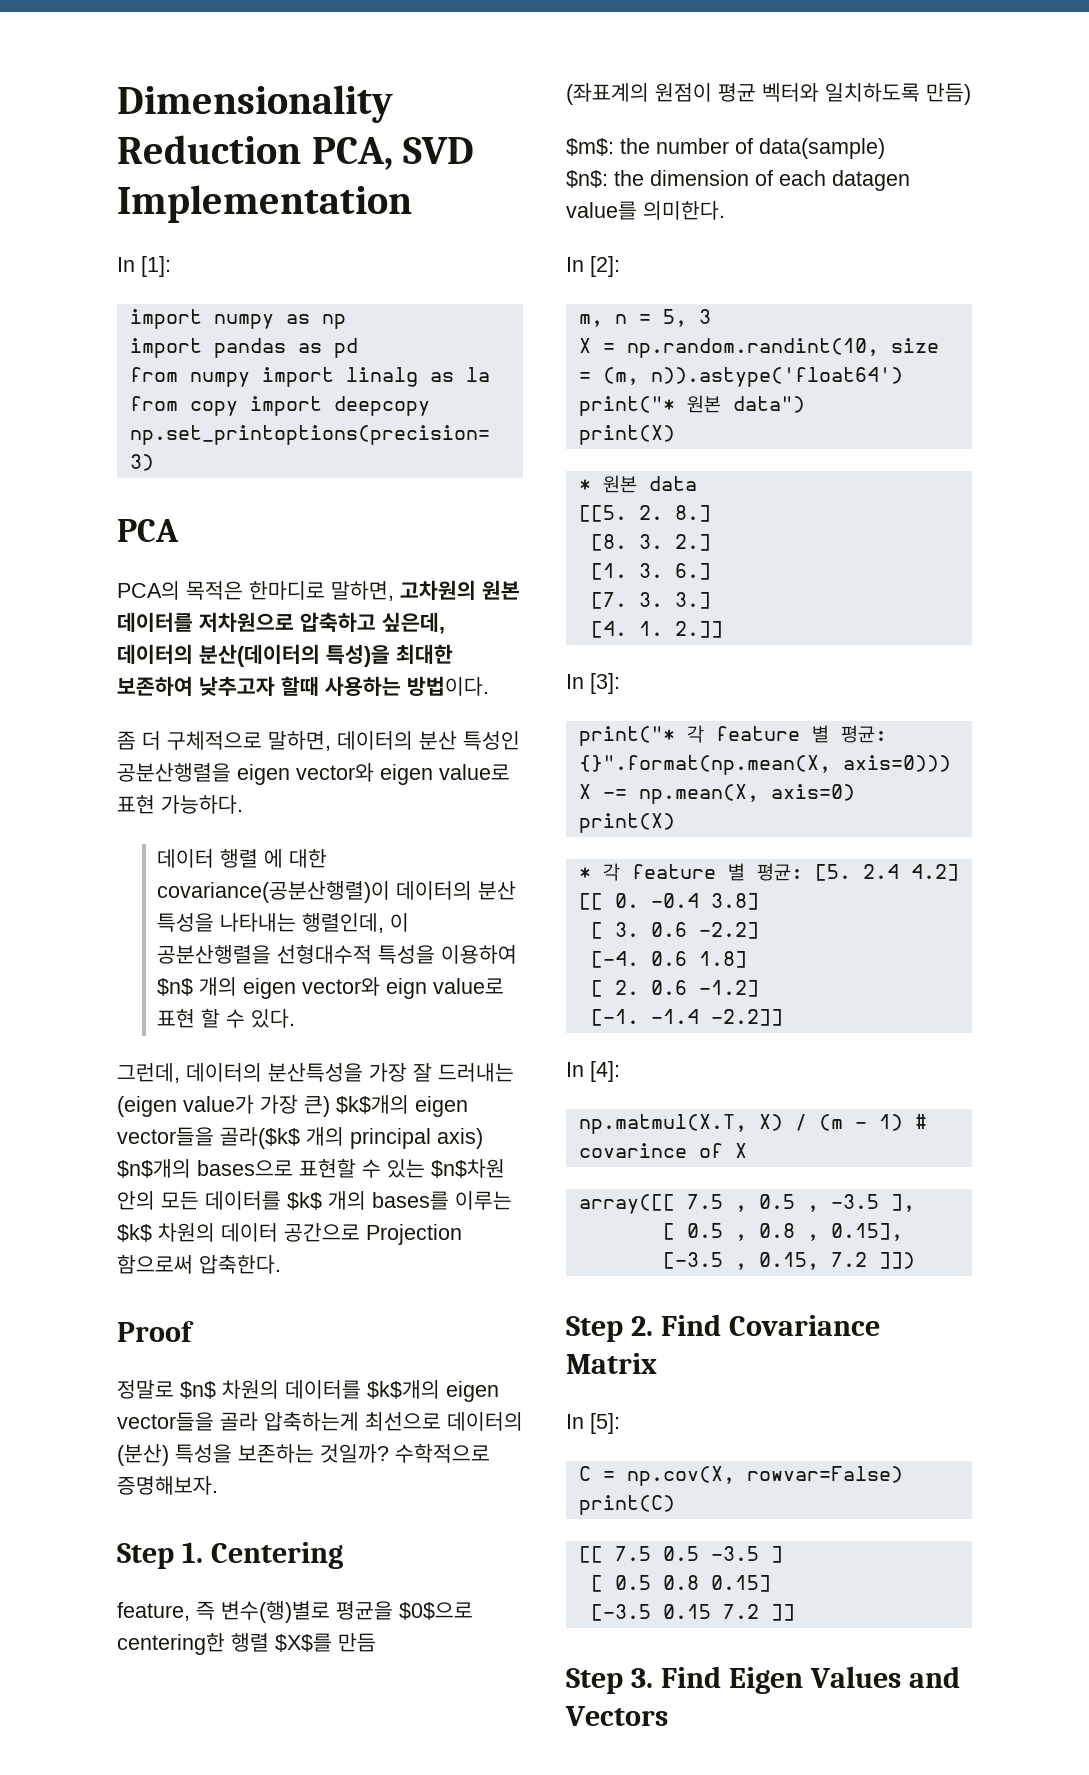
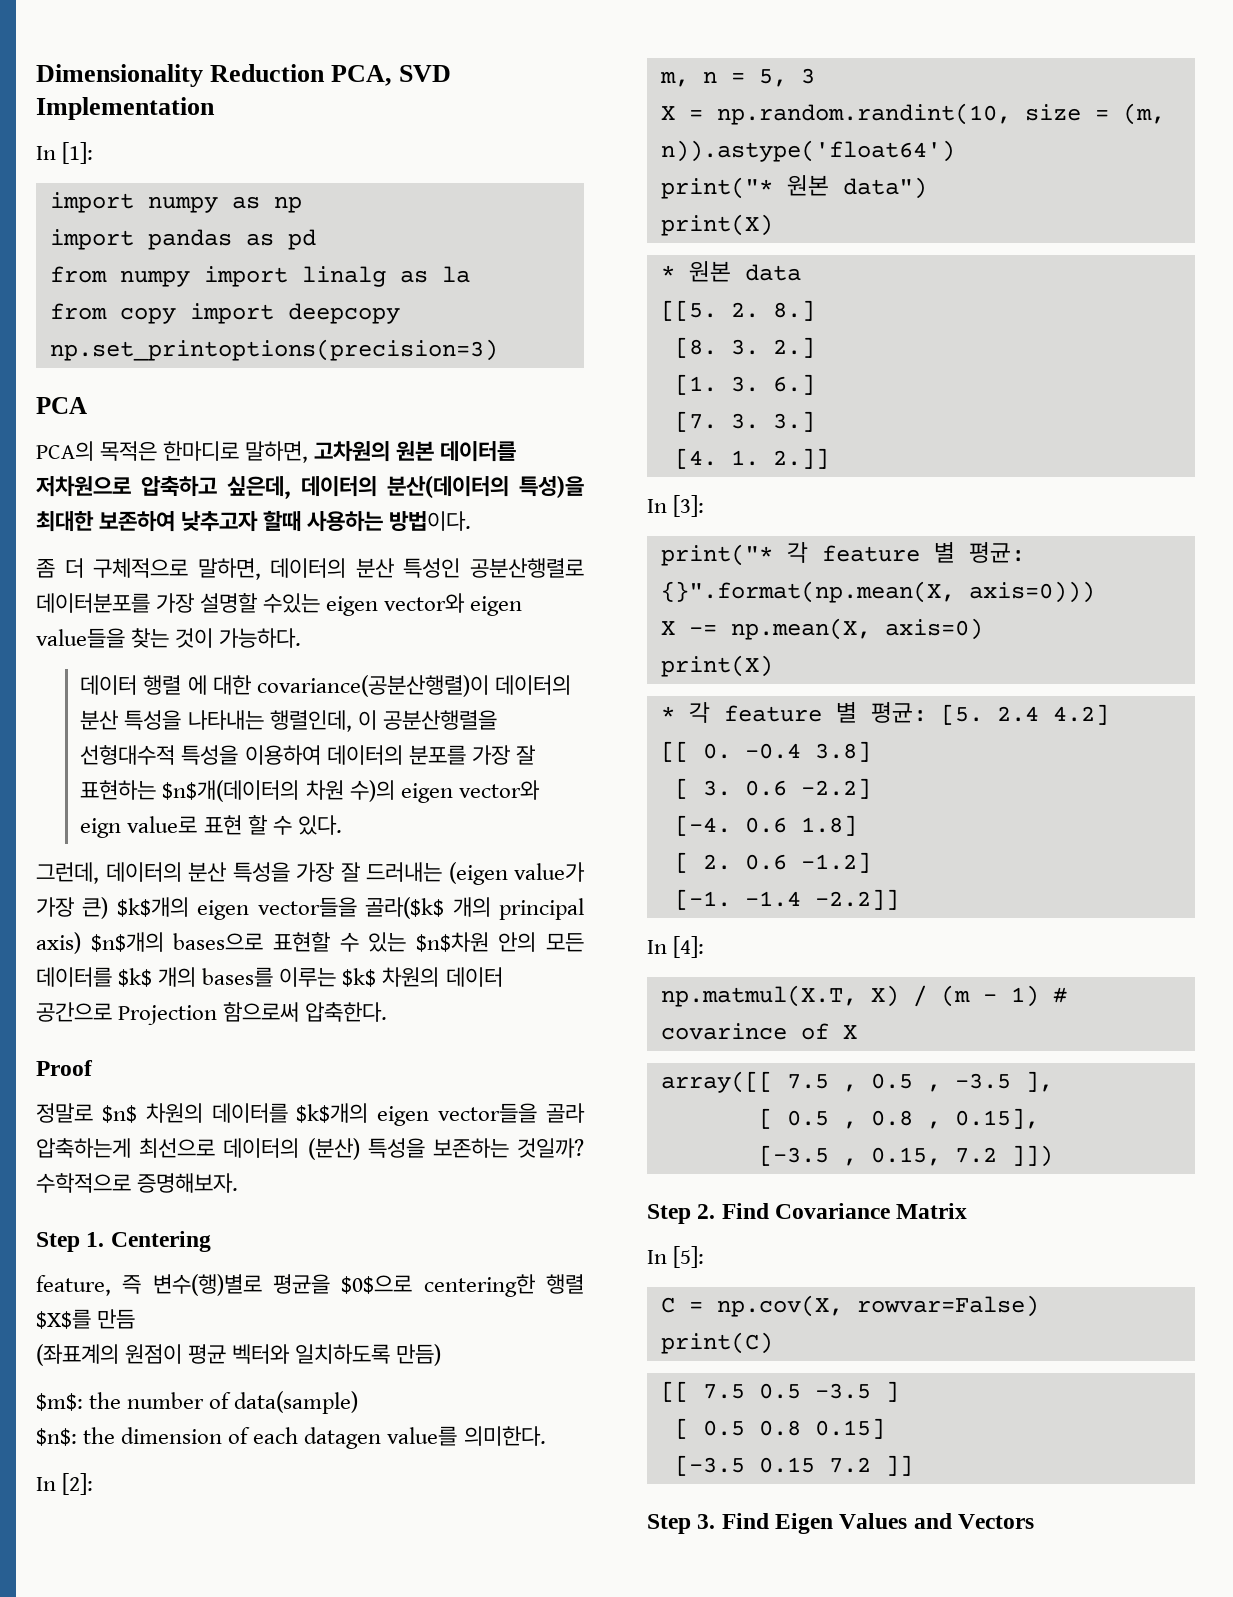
[117,763,510,785] [117,795,155,814] 공분산행렬을 eigen vector와 eigen value로 표현 -> [470,558,584,578] [36,593,523,616] [36,628,214,648] 공분산행렬로 데이터분포를 가장 설명할 수있는 eigen vector와 eigen value들을 찾는 것이
[157,977,238,996] $n$ 개의 -> [326,745,535,765] [80,780,395,802] 데이터의 분포를 가장 잘 표현하는 $n$개(데이터의 차원 수)의
[268,1063,363,1082] 분산특성을 -> [188,862,290,882] 분산 특성을

